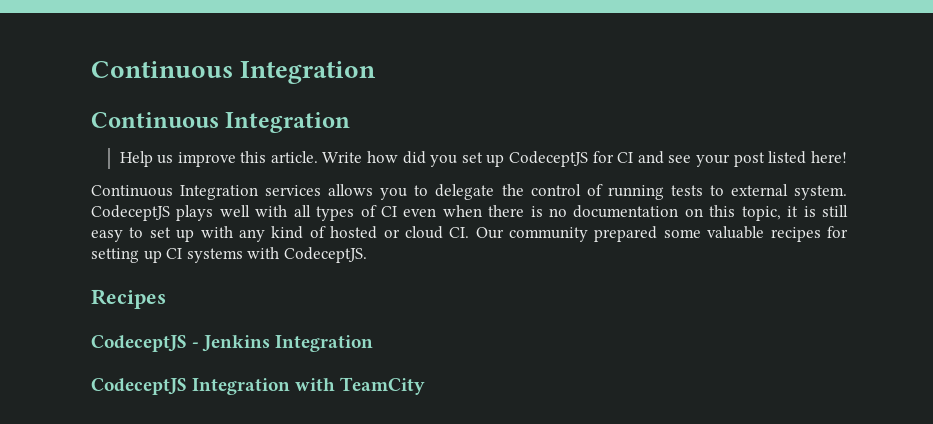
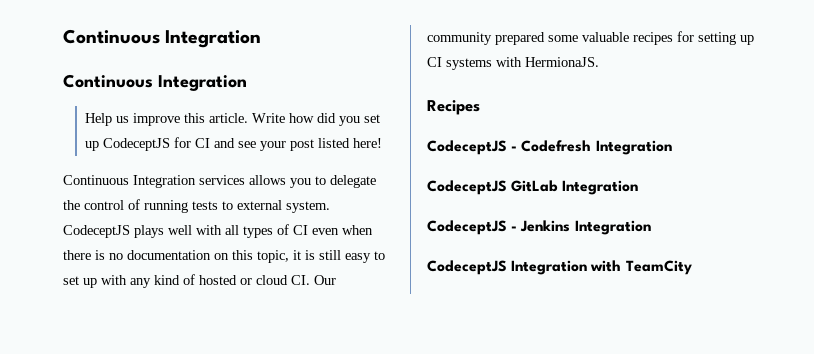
[283,247,367,263] CodeceptJS. -> [525,57,599,67] HermionaJS.
(166, 299) none -> [427,140,672,155] [427,180,639,195] // CodeceptJS - Codefresh Integration // CodeceptJS GitLab Integration

